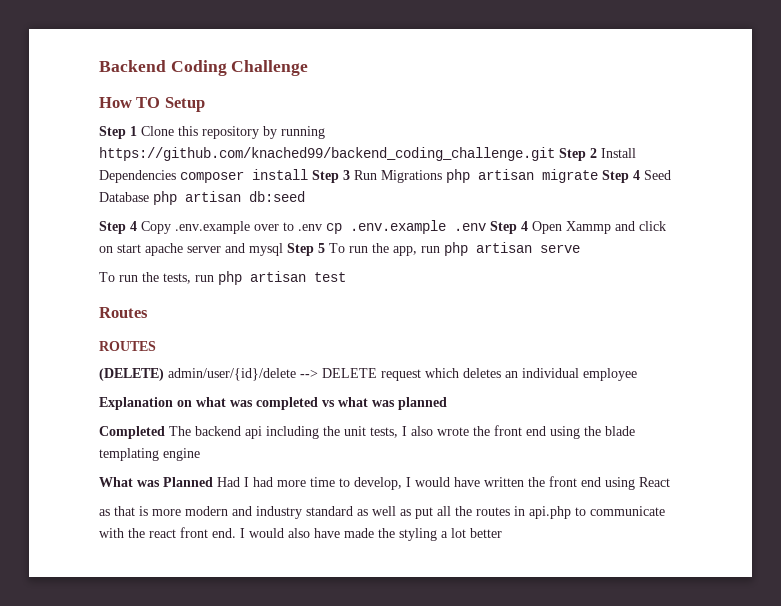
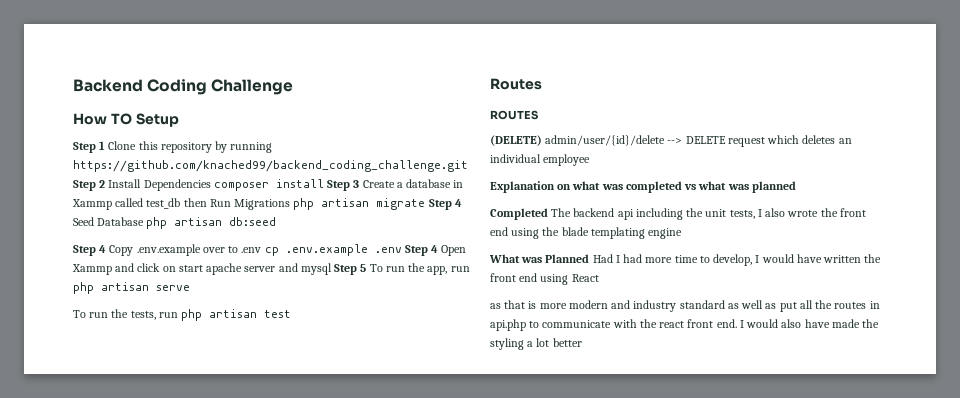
(350, 175) none -> [362,179,464,188] [72,198,207,210] Create a database in Xammp called test_db then

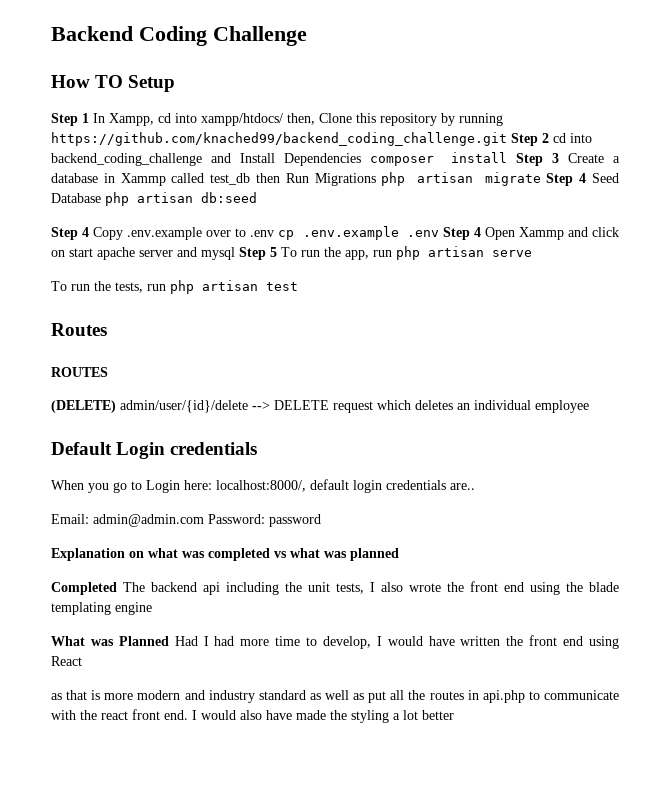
(106, 145) none -> [93,113,315,126] In Xampp, cd into xampp/htdocs/ then,
(106, 184) none -> [553,133,592,143] [51,153,231,166] cd into backend_coding_challenge and
(591, 160) none -> [51,442,258,459] [51,479,475,493] [51,514,321,527] // Default Login credentials // When you go to Login here: localhost:8000/, default login credentials are.. // Email: admin@admin.com Password: password

